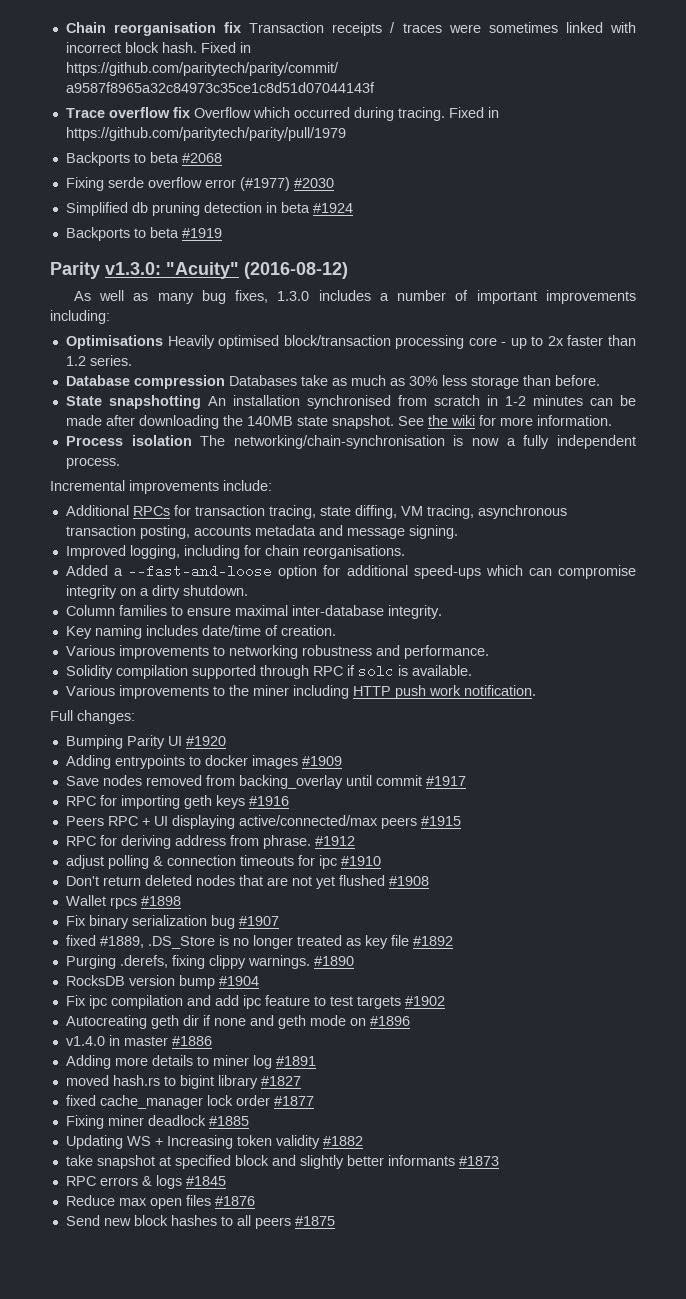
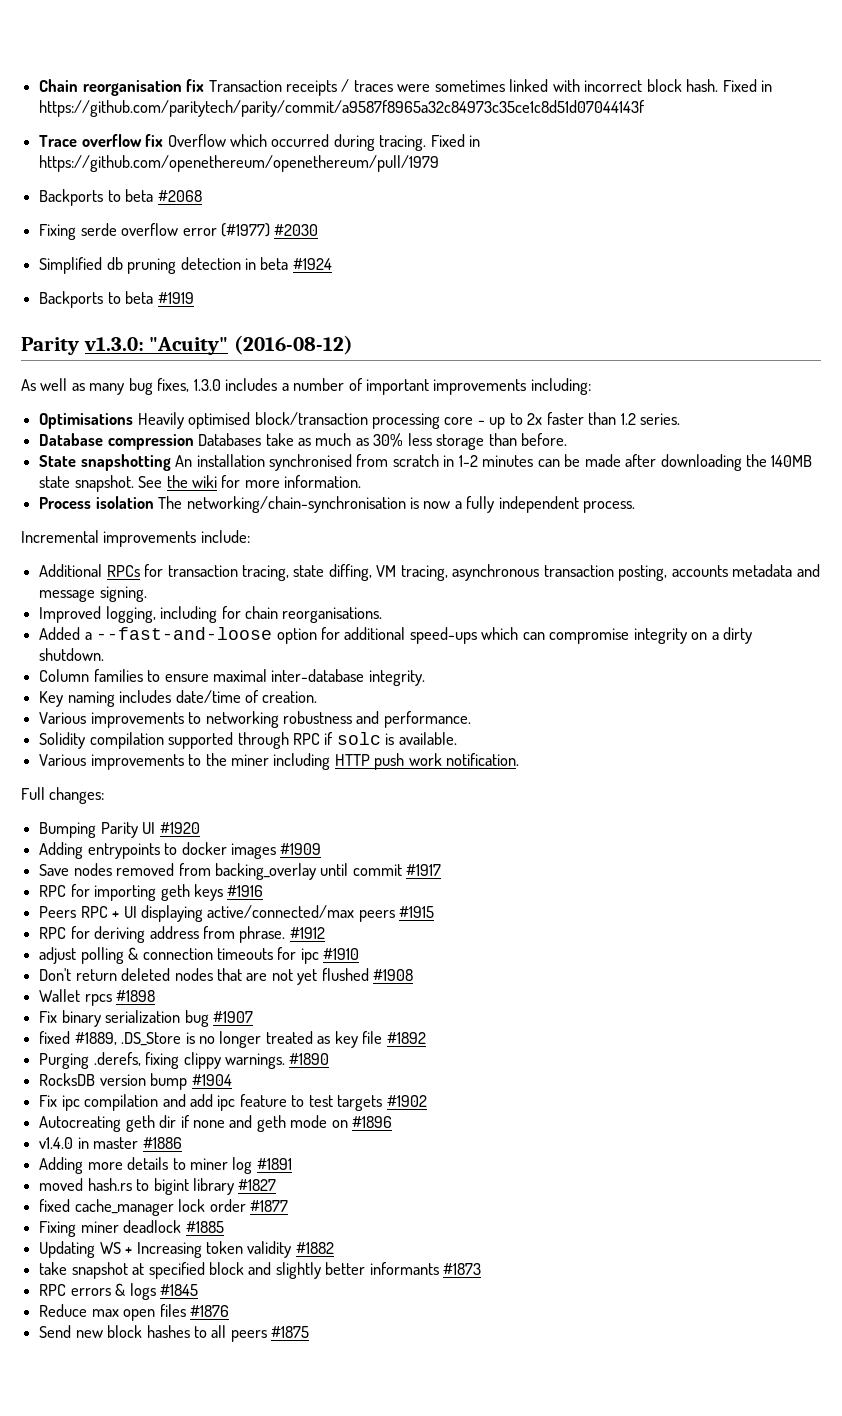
[65,127,346,141] https://github.com/paritytech/parity/pull/1979 -> [39,155,440,172] https://github.com/openethereum/openethereum/pull/1979

